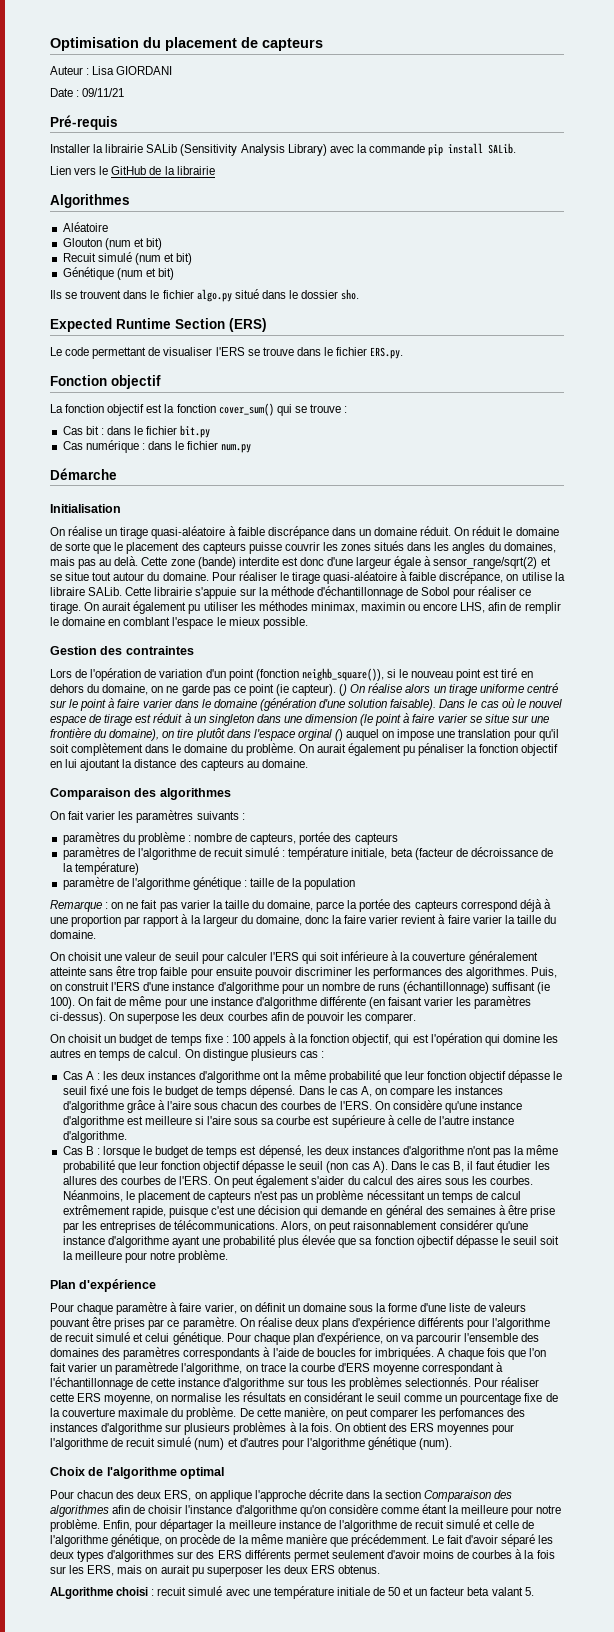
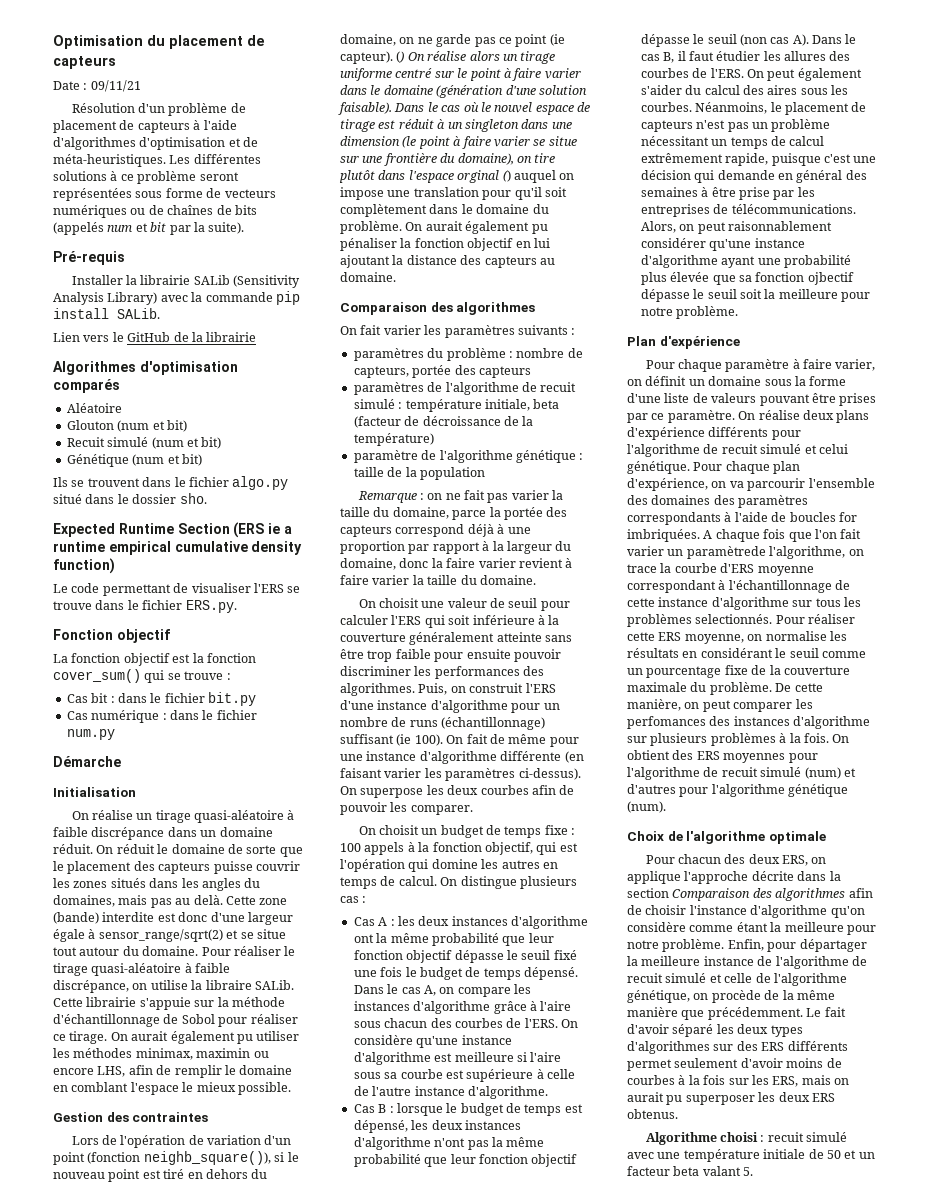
[50,66,173,75] // Auteur : Lisa GIORDANI -> (116, 62) none
(125, 92) none -> [71,103,246,116] [53,120,237,133] [53,137,259,150] [53,154,261,167] [53,171,239,184] [53,188,276,201] [53,205,257,218] [53,222,245,235] // Résolution d'un problème de placement de capteurs à l'aide d'algorithmes d'optimisation et de méta-heuristiques. Les différentes solutions à ce problème seront représentées sous forme de vecteurs numériques ou de chaînes de bits (appelés num et bit par la suite).
(130, 201) none -> [139,361,238,375] [53,379,120,393] d'optimisation comparés
[229,318,267,332] (ERS) -> [233,522,292,538] [53,541,303,555] [53,558,115,574] (ERS ie a runtime empirical cumulative density function)
[180,1467,225,1479] optimal -> [768,831,826,844] optimale
[50,1587,113,1599] ALgorithme -> [645,1132,717,1145] Algorithme

